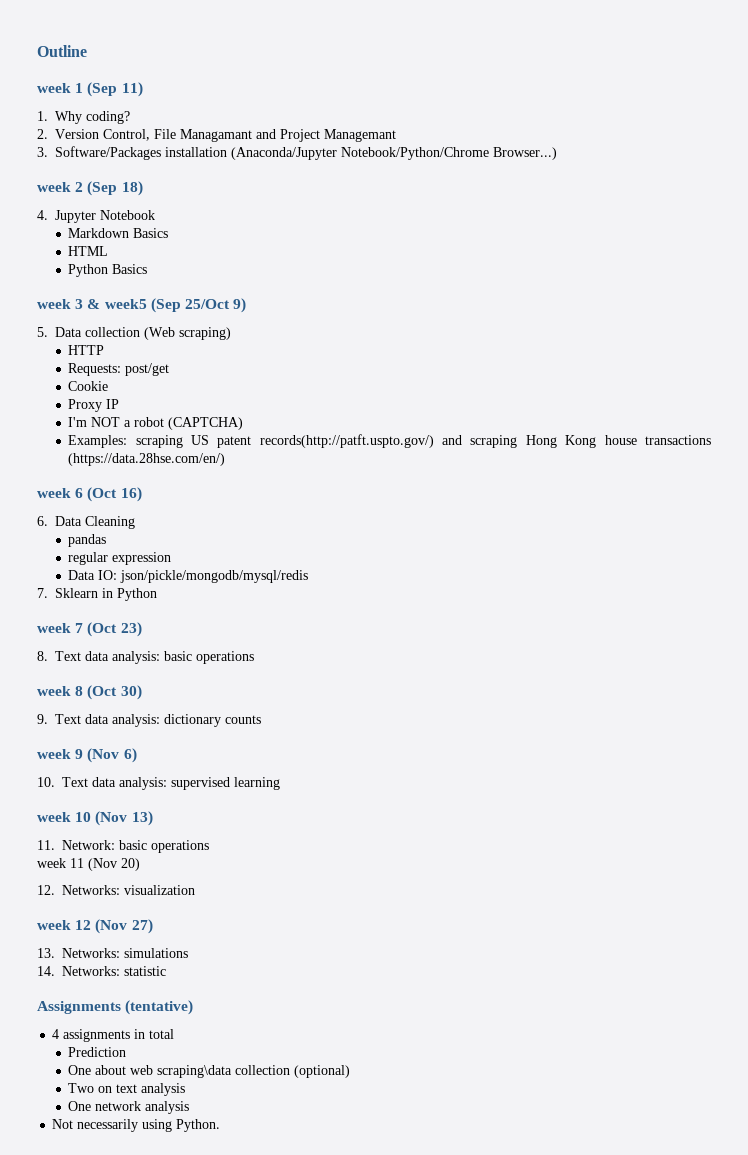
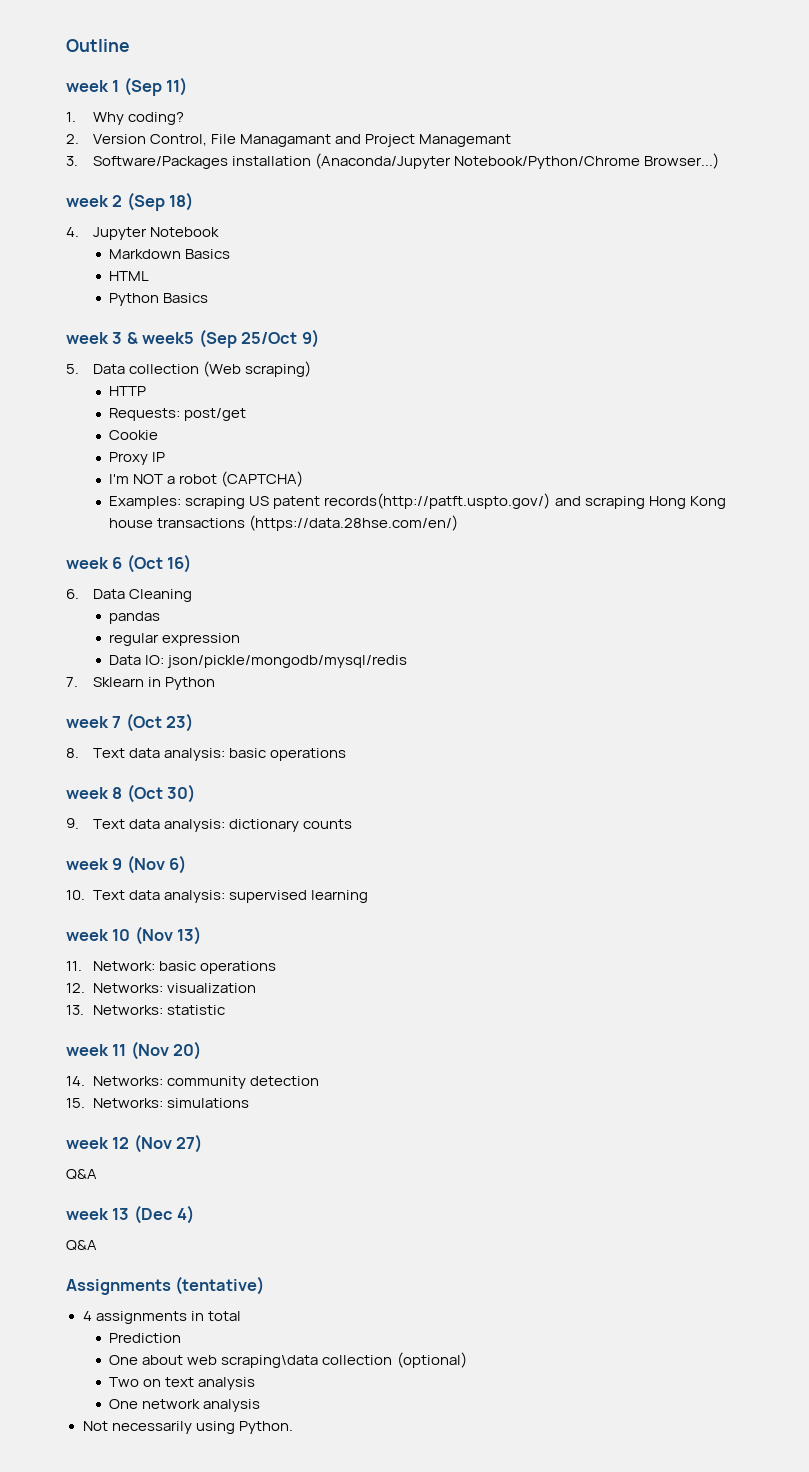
[37,858,140,871] [37,885,195,895] [37,919,153,934] [37,948,188,958] [37,966,166,976] week 11 (Nov 20) // 12. Networks: visualization // week 12 (Nov 27) // 13. Networks: simulations // 14. Networks: statistic -> [66,983,256,993] [66,1005,225,1015] [66,1041,202,1060] [66,1076,319,1089] [66,1098,249,1108] [66,1134,203,1153] [66,1169,97,1180] [66,1205,195,1224] [66,1240,97,1251] 12. Networks: visualization // 13. Networks: statistic // week 11 (Nov 20) // 14. Networks: community detection // 15. Networks: simulations // week 12 (Nov 27) // Q&A // week 13 (Dec 4) // Q&A

